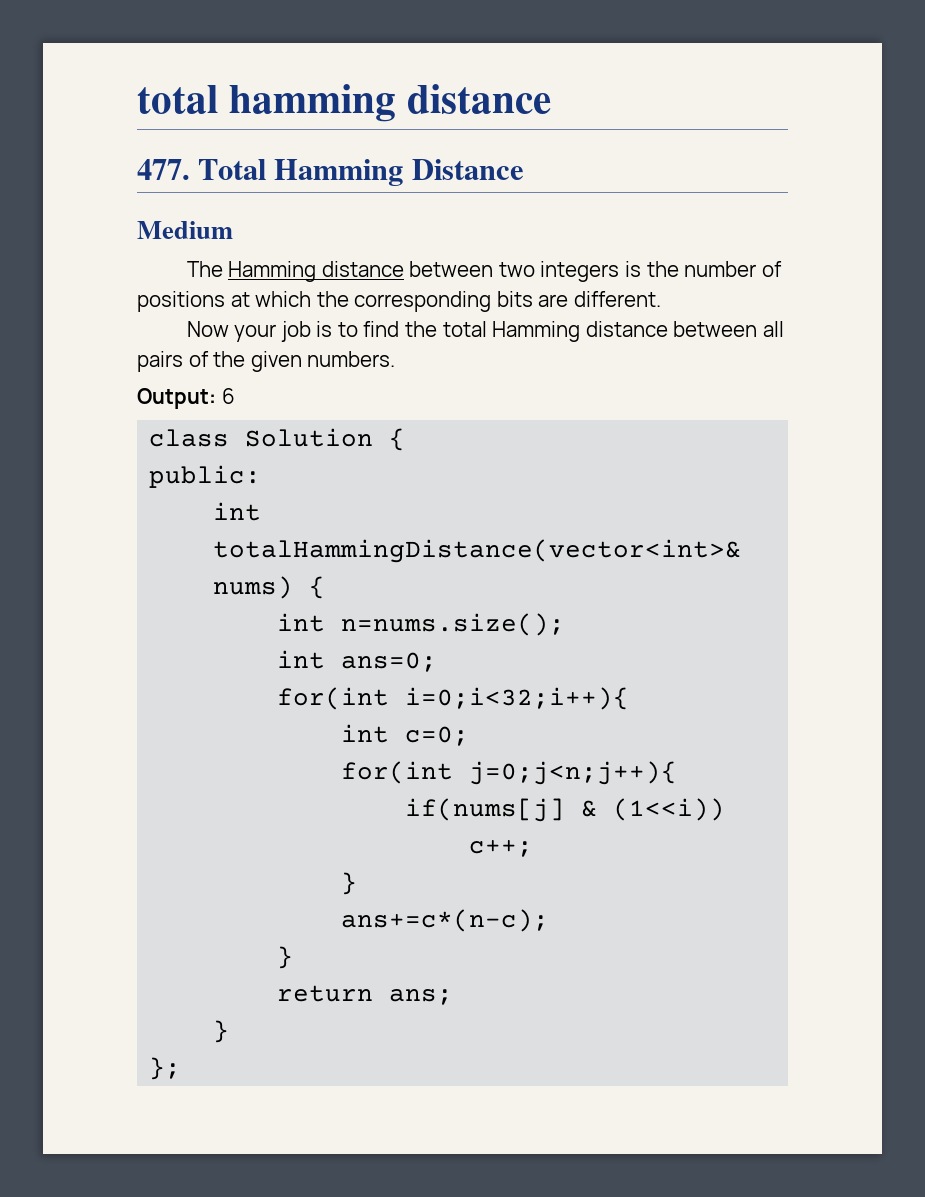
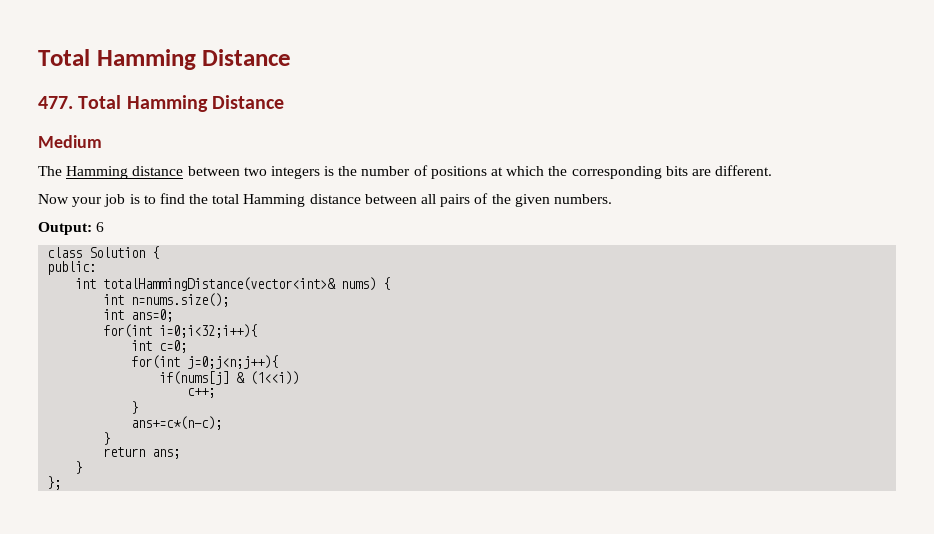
[137,84,552,122] total hamming distance -> [38,49,292,70] Total Hamming Distance

